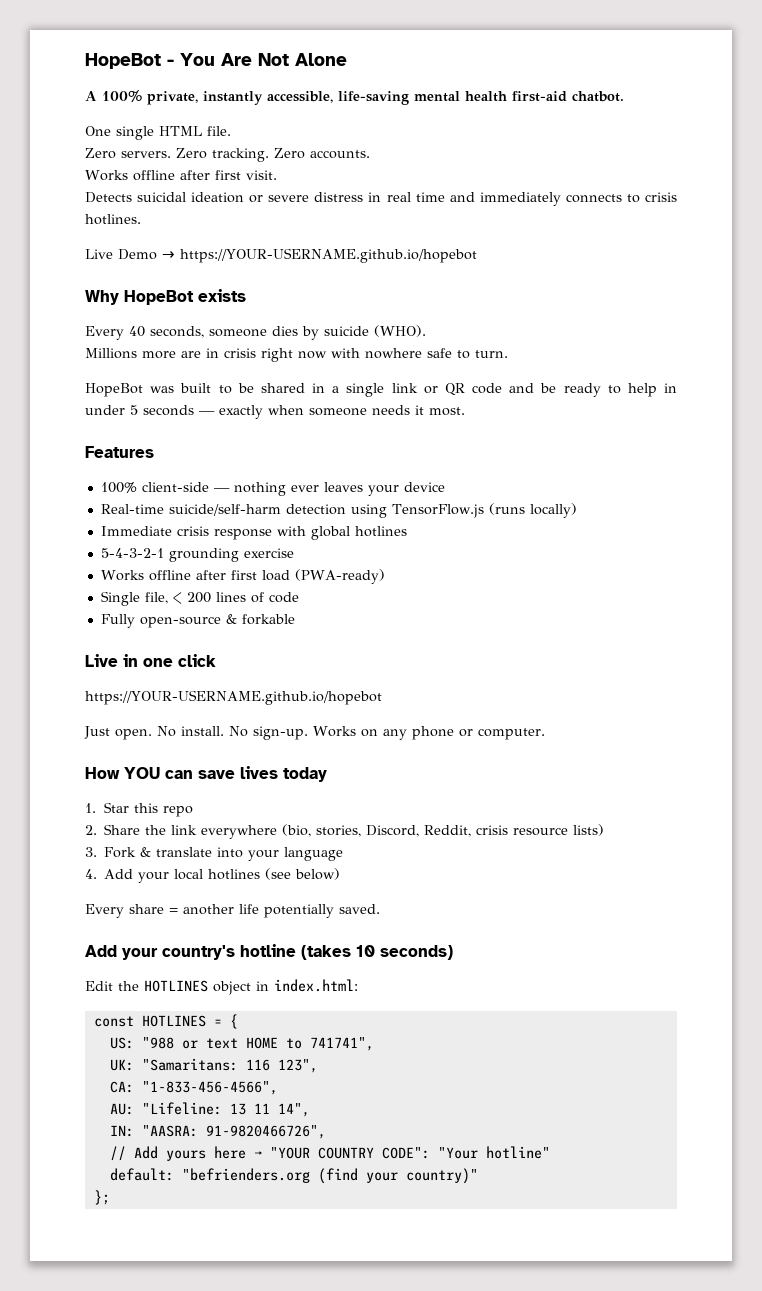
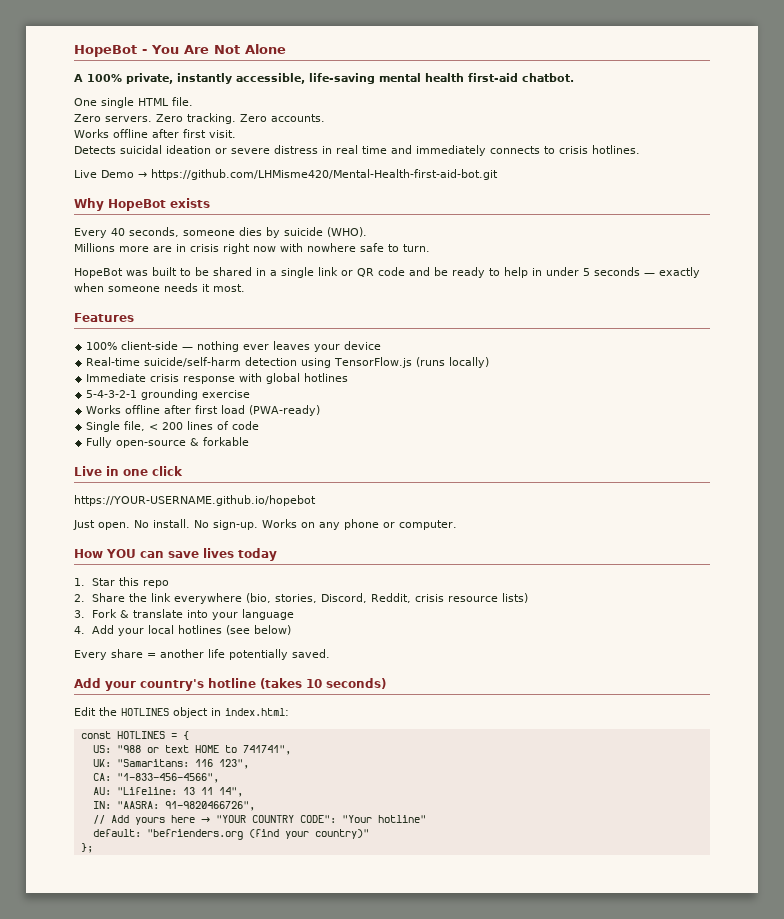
[180,248,477,263] https://YOUR-USERNAME.github.io/hopebot -> [151,169,498,180] https://github.com/LHMisme420/Mental-Health-first-aid-bot.git

